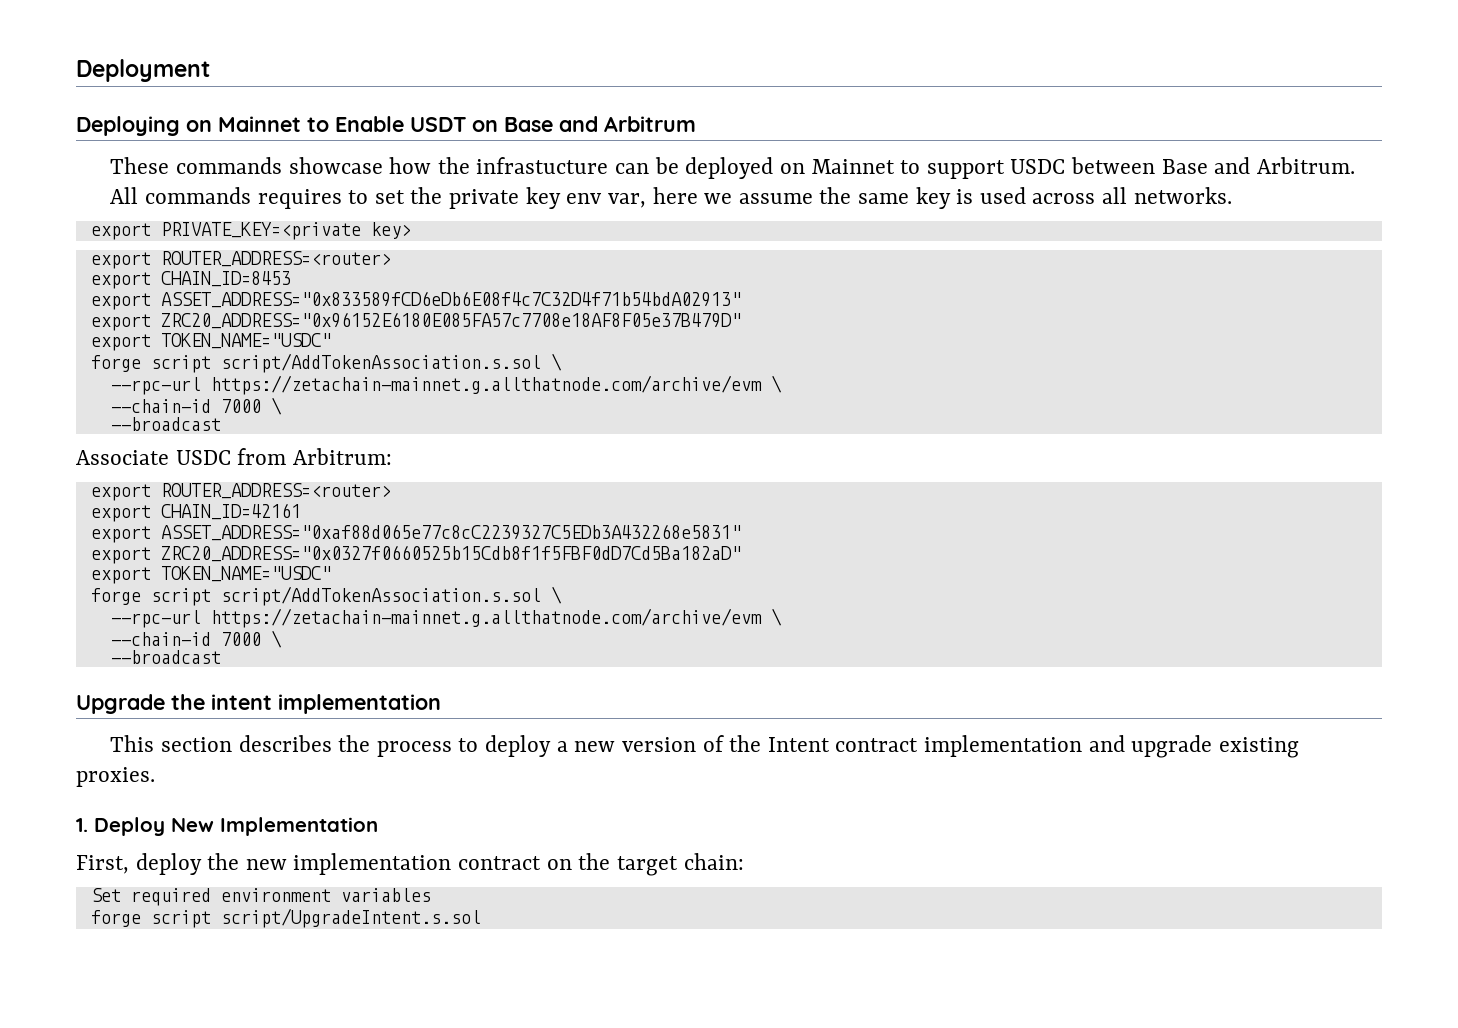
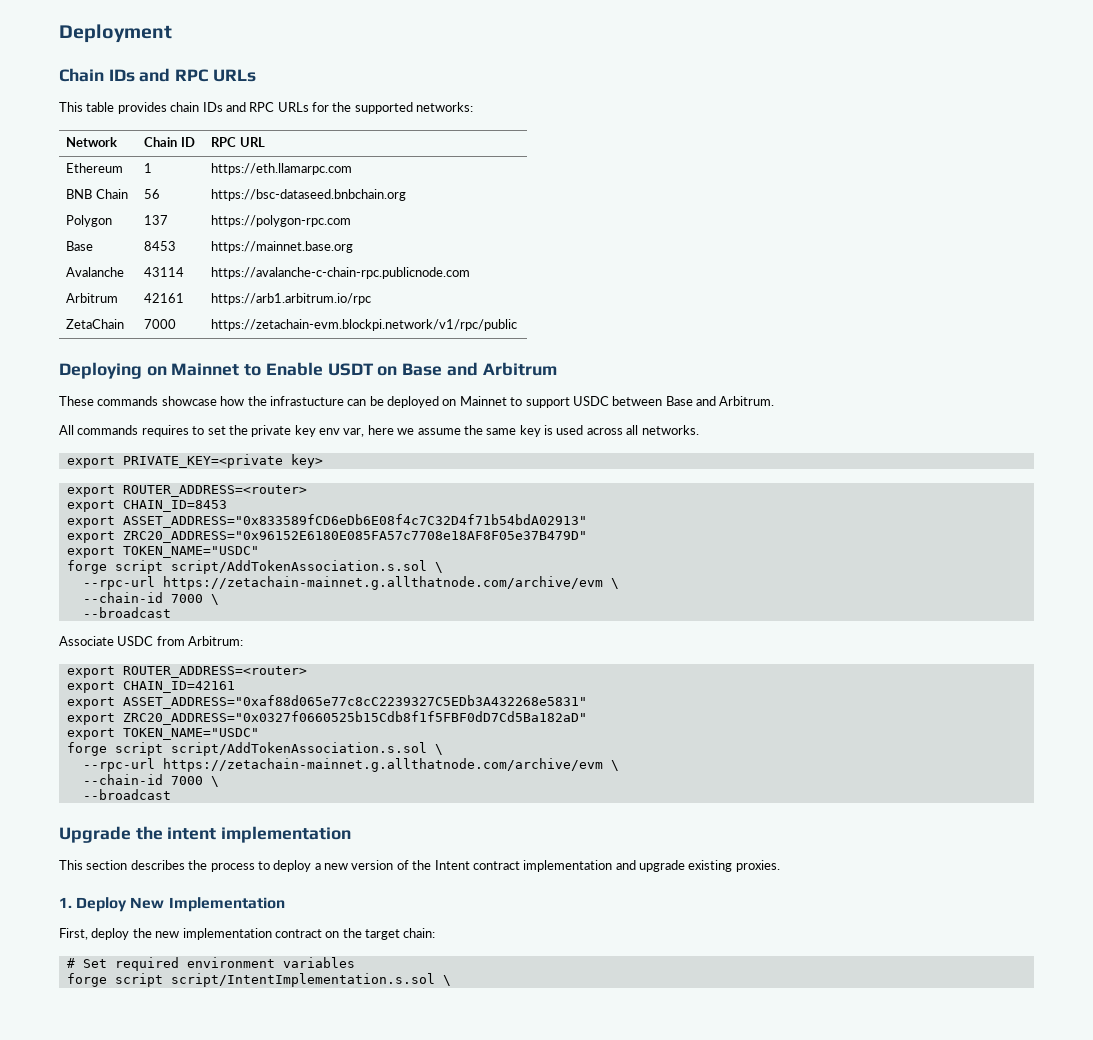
(210, 70) none -> [59,68,256,82] [59,102,474,114] [66,137,118,147] [144,137,195,147] [211,137,265,147] [66,163,124,173] [144,163,153,173] [211,163,353,175] [66,189,128,199] [144,189,161,199] [211,189,407,201] [66,215,113,227] [144,215,169,225] [211,215,352,227] [66,241,94,251] [144,241,177,251] [211,241,354,253] [66,267,125,277] [144,267,185,277] [211,267,471,279] [66,293,119,303] [144,293,185,303] [211,293,372,305] [66,319,125,329] [144,319,177,329] [211,319,518,331] // Chain IDs and RPC URLs // This table provides chain IDs and RPC URLs for the supported networks: // Network | Chain ID | RPC URL // Ethereum | 1 | https://eth.llamarpc.com // BNB Chain | 56 | https://bsc-dataseed.bnbchain.org // Polygon | 137 | https://polygon-rpc.com // Base | 8453 | https://mainnet.base.org // Avalanche | 43114 | https://avalanche-c-chain-rpc.publicnode.com // Arbitrum | 42161 | https://arb1.arbitrum.io/rpc // ZetaChain | 7000 | https://zetachain-evm.blockpi.network/v1/rpc/public
(744, 861) none -> [66,958,75,968] #
[220,908,481,928] script/UpgradeIntent.s.sol -> [170,973,451,987] script/IntentImplementation.s.sol \

